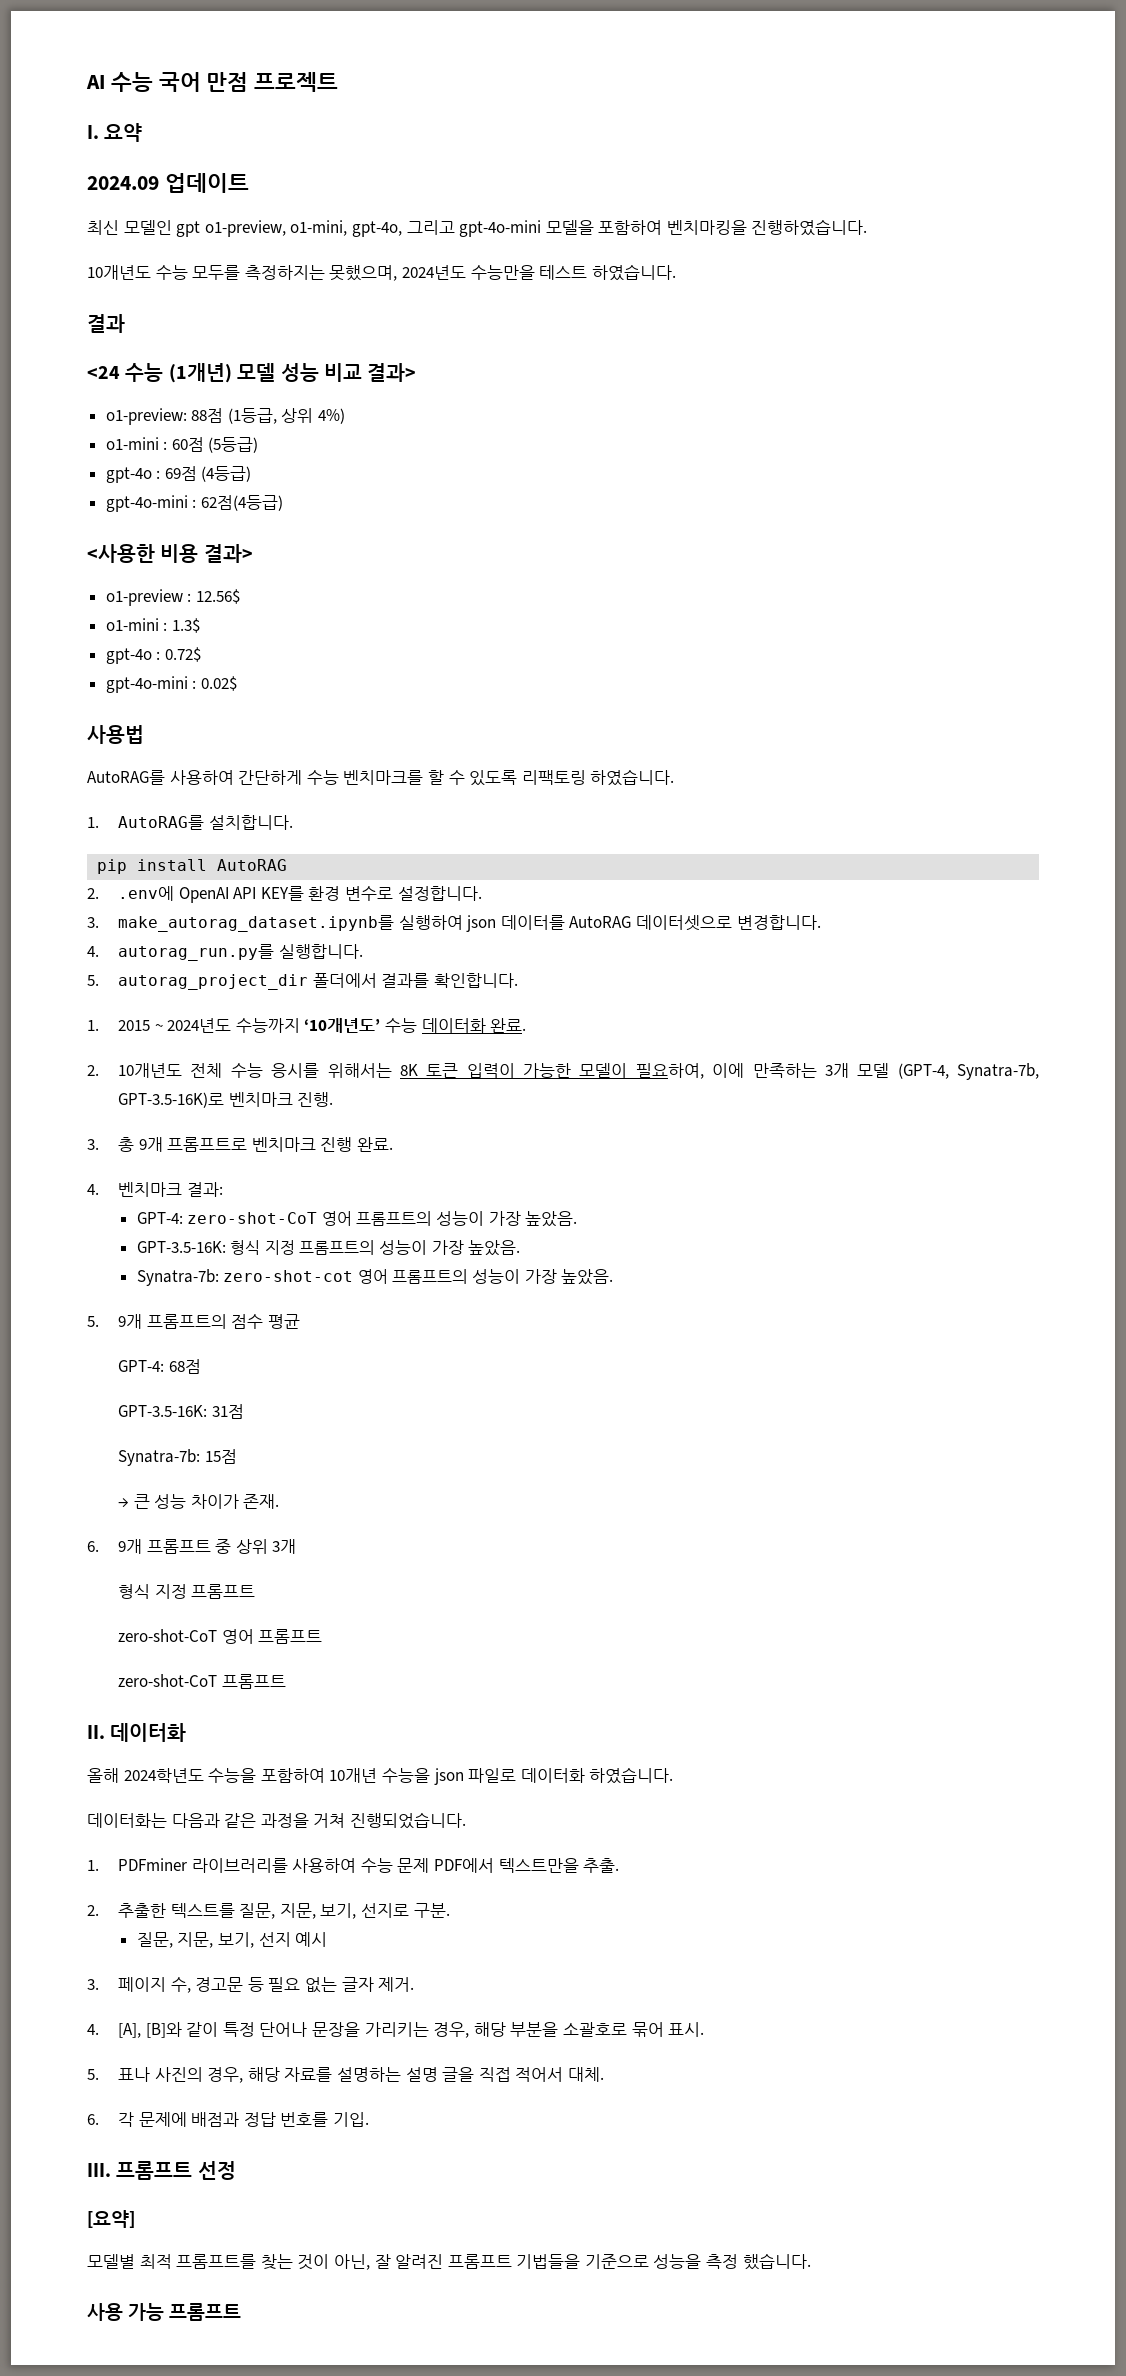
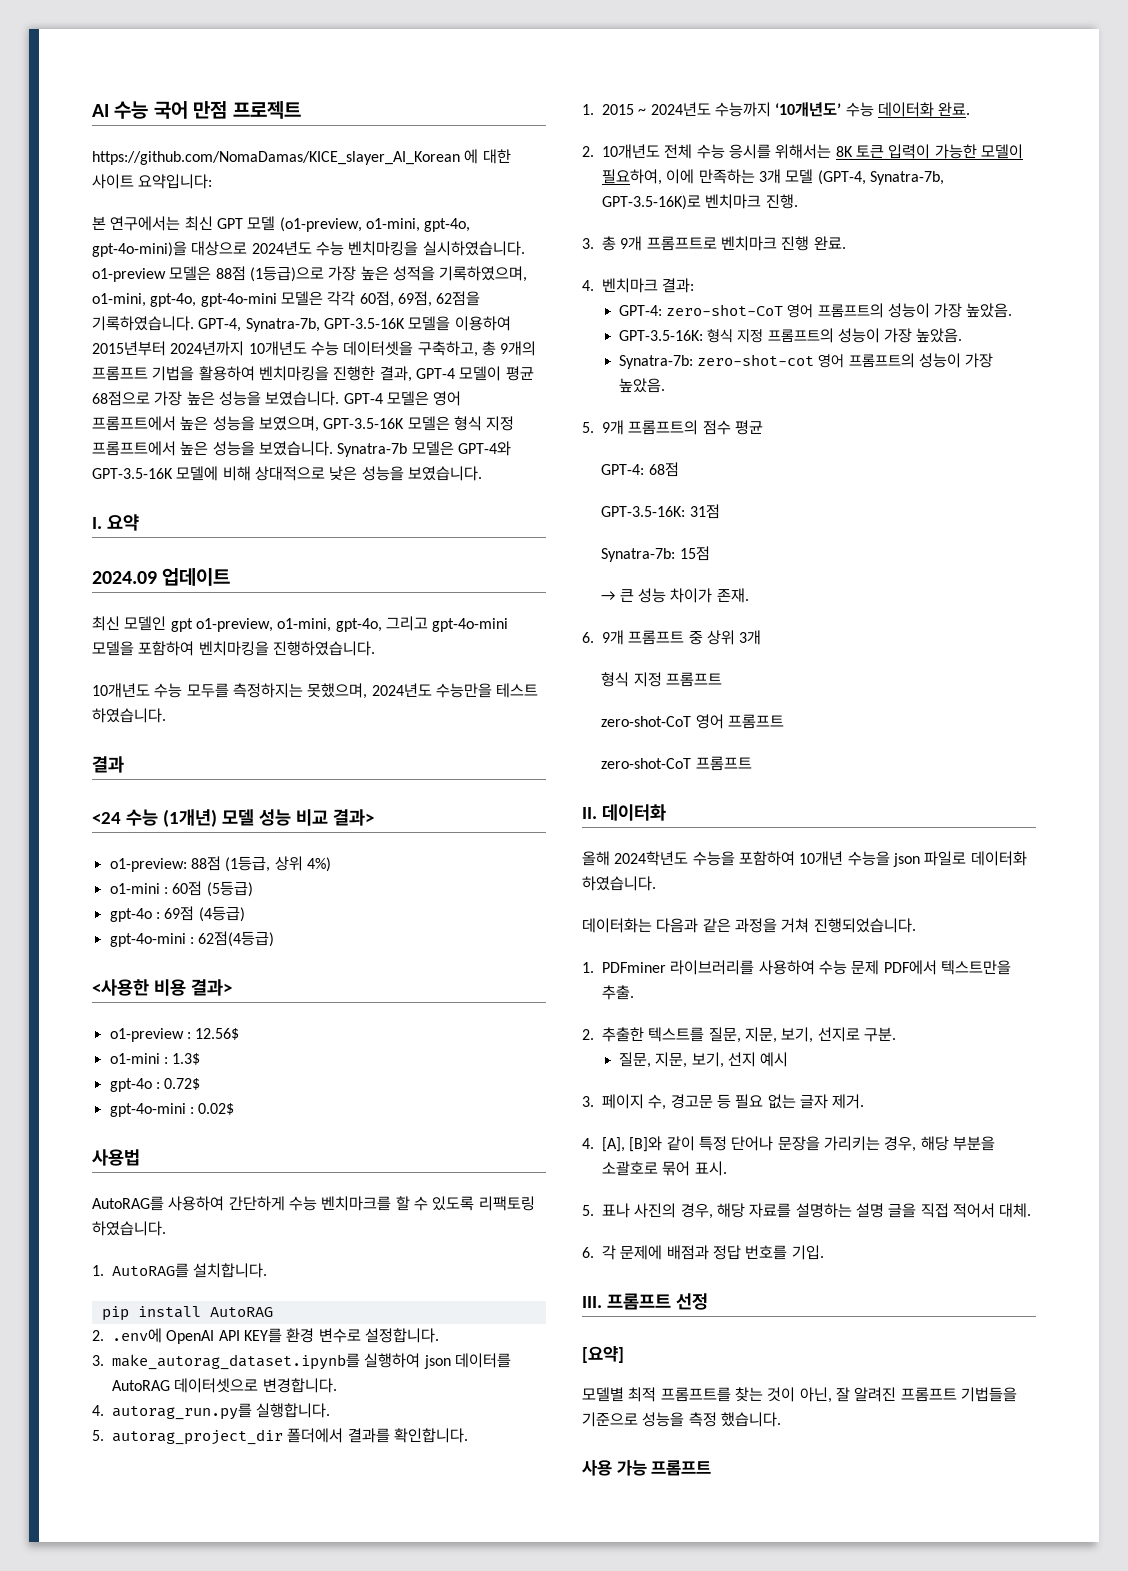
(339, 82) none -> [92,149,511,165] [92,174,213,189] [92,216,471,232] [92,241,525,257] [92,266,528,282] [92,291,481,307] [92,316,511,332] [92,341,537,357] [92,366,534,382] [92,391,462,406] [92,416,515,432] [92,441,511,457] [92,466,482,481] // https://github.com/NomaDamas/KICE_slayer_AI_Korean 에 대한 사이트 요약입니다: // 본 연구에서는 최신 GPT 모델 (o1-preview, o1-mini, gpt-4o, gpt-4o-mini)을 대상으로 2024년도 수능 벤치마킹을 실시하였습니다. o1-preview 모델은 88점 (1등급)으로 가장 높은 성적을 기록하였으며, o1-mini, gpt-4o, gpt-4o-mini 모델은 각각 60점, 69점, 62점을 기록하였습니다. GPT-4, Synatra-7b, GPT-3.5-16K 모델을 이용하여 2015년부터 2024년까지 10개년도 수능 데이터셋을 구축하고, 총 9개의 프롬프트 기법을 활용하여 벤치마킹을 진행한 결과, GPT-4 모델이 평균 68점으로 가장 높은 성능을 보였습니다. GPT-4 모델은 영어 프롬프트에서 높은 성능을 보였으며, GPT-3.5-16K 모델은 형식 지정 프롬프트에서 높은 성능을 보였습니다. Synatra-7b 모델은 GPT-4와 GPT-3.5-16K 모델에 비해 상대적으로 낮은 성능을 보였습니다.

